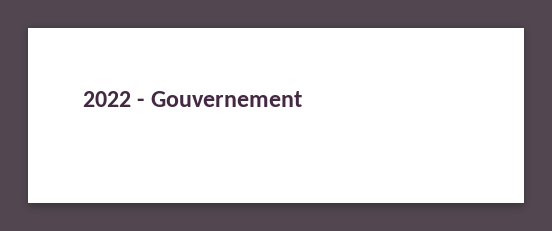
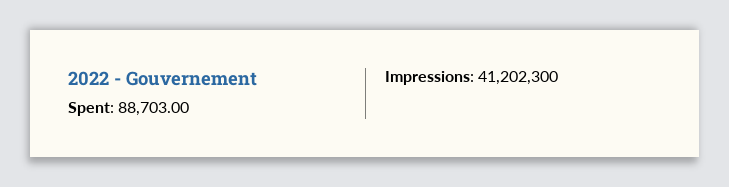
(302, 99) none -> [68,102,190,116] [385,71,559,85] // Spent: 88,703.00 // Impressions: 41,202,300

